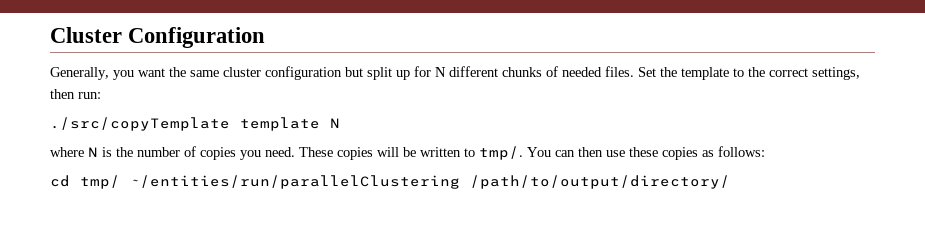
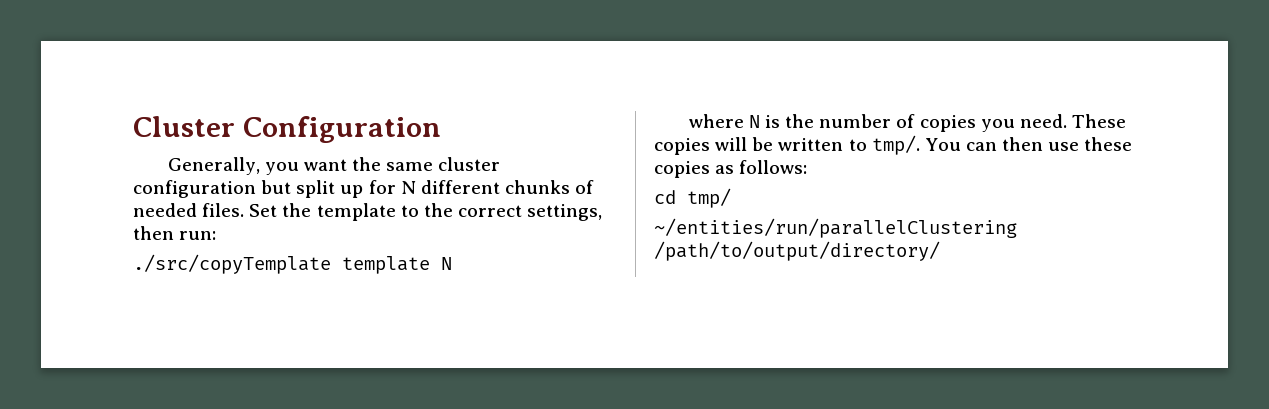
(120, 182) none -> (731, 198) //

